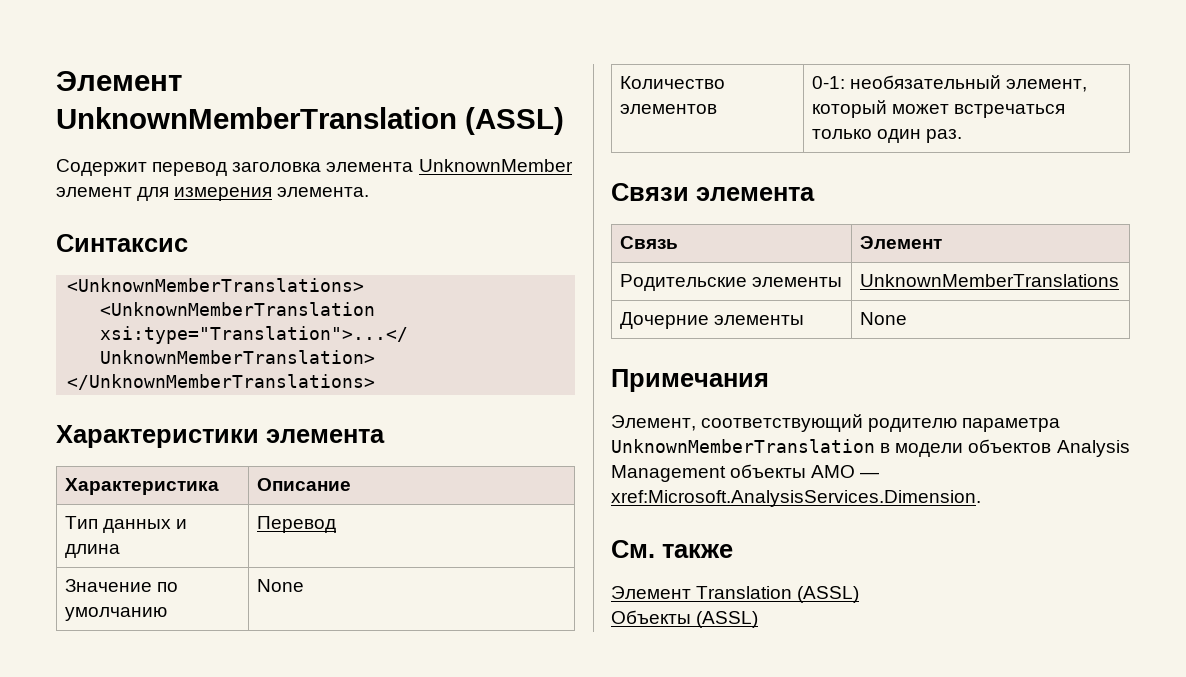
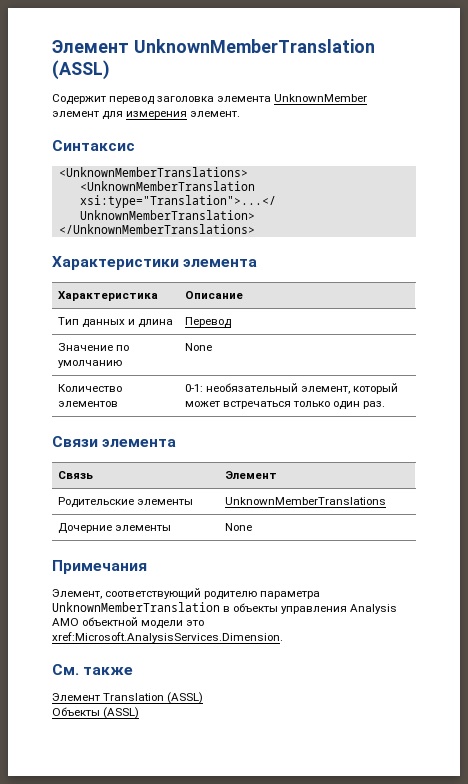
[277,187,370,197] элемента. -> [190,111,241,117] элемент.
[895,439,1130,457] [611,464,880,482] модели объектов Analysis Management объекты AMO — -> [233,603,398,614] [52,617,205,629] объекты управления Analysis AMO объектной модели это

